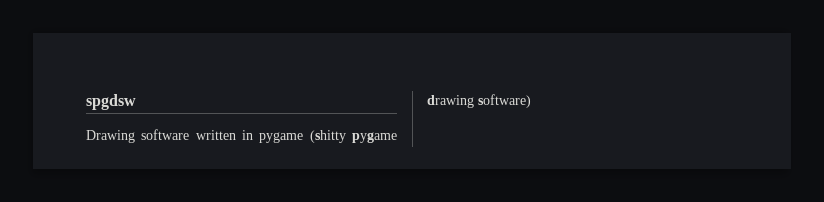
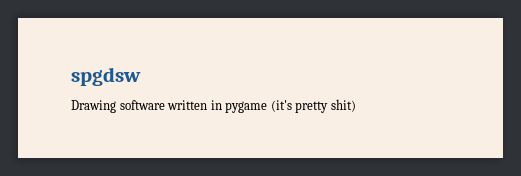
[309,130,398,143] [427,94,531,108] (shitty pygame drawing software) -> [270,99,356,113] (it's pretty shit)

